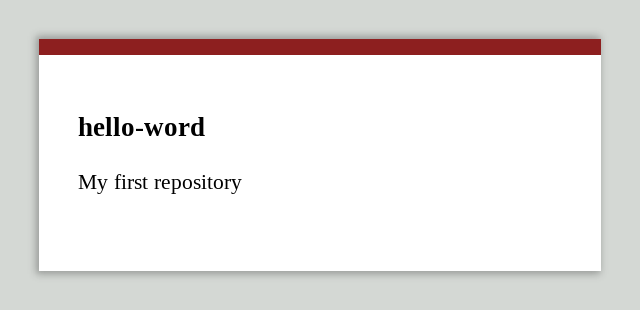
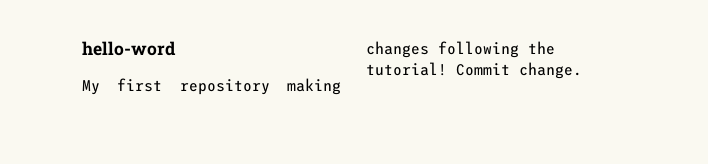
(242, 184) none -> [287,78,341,95] [366,41,555,58] [366,62,582,79] making changes following the tutorial! Commit change.

